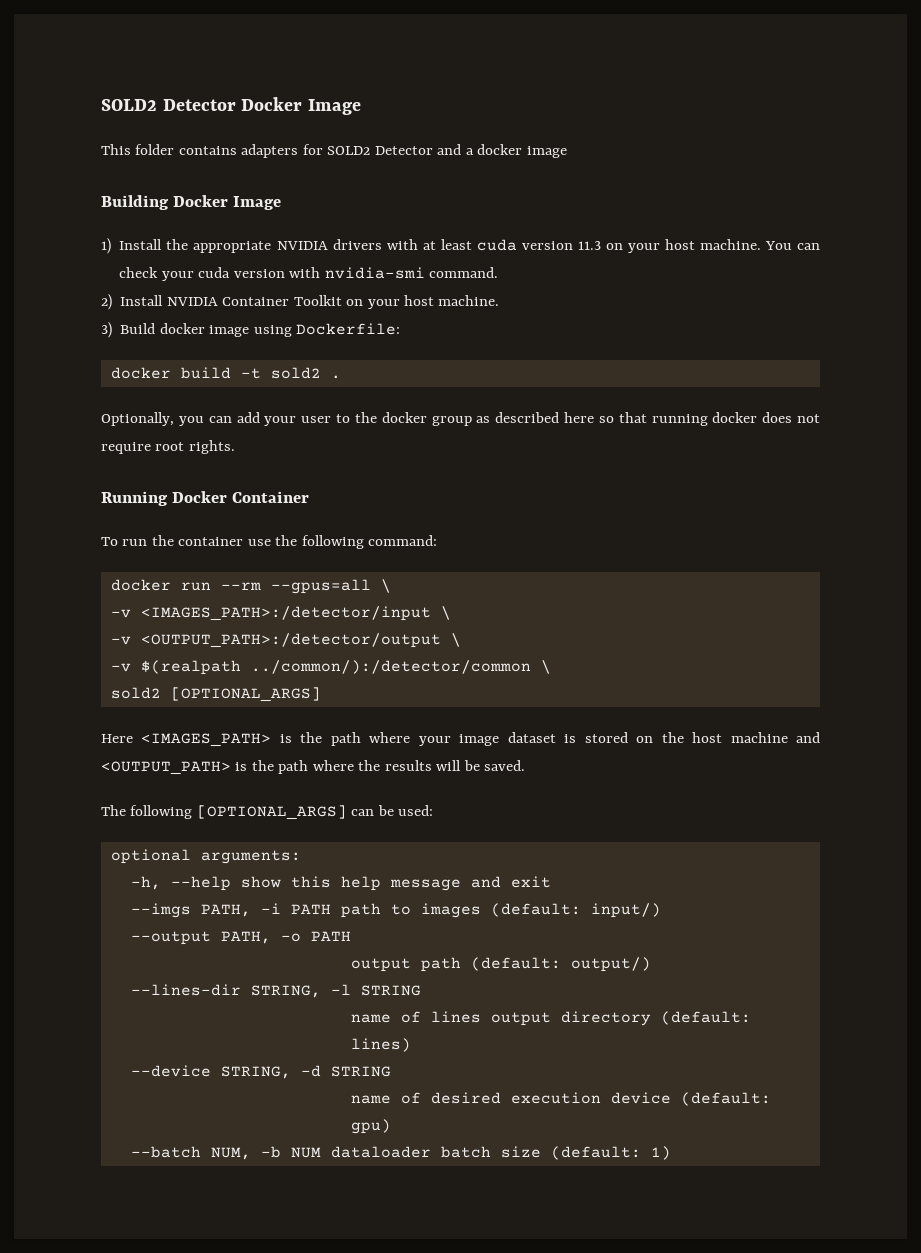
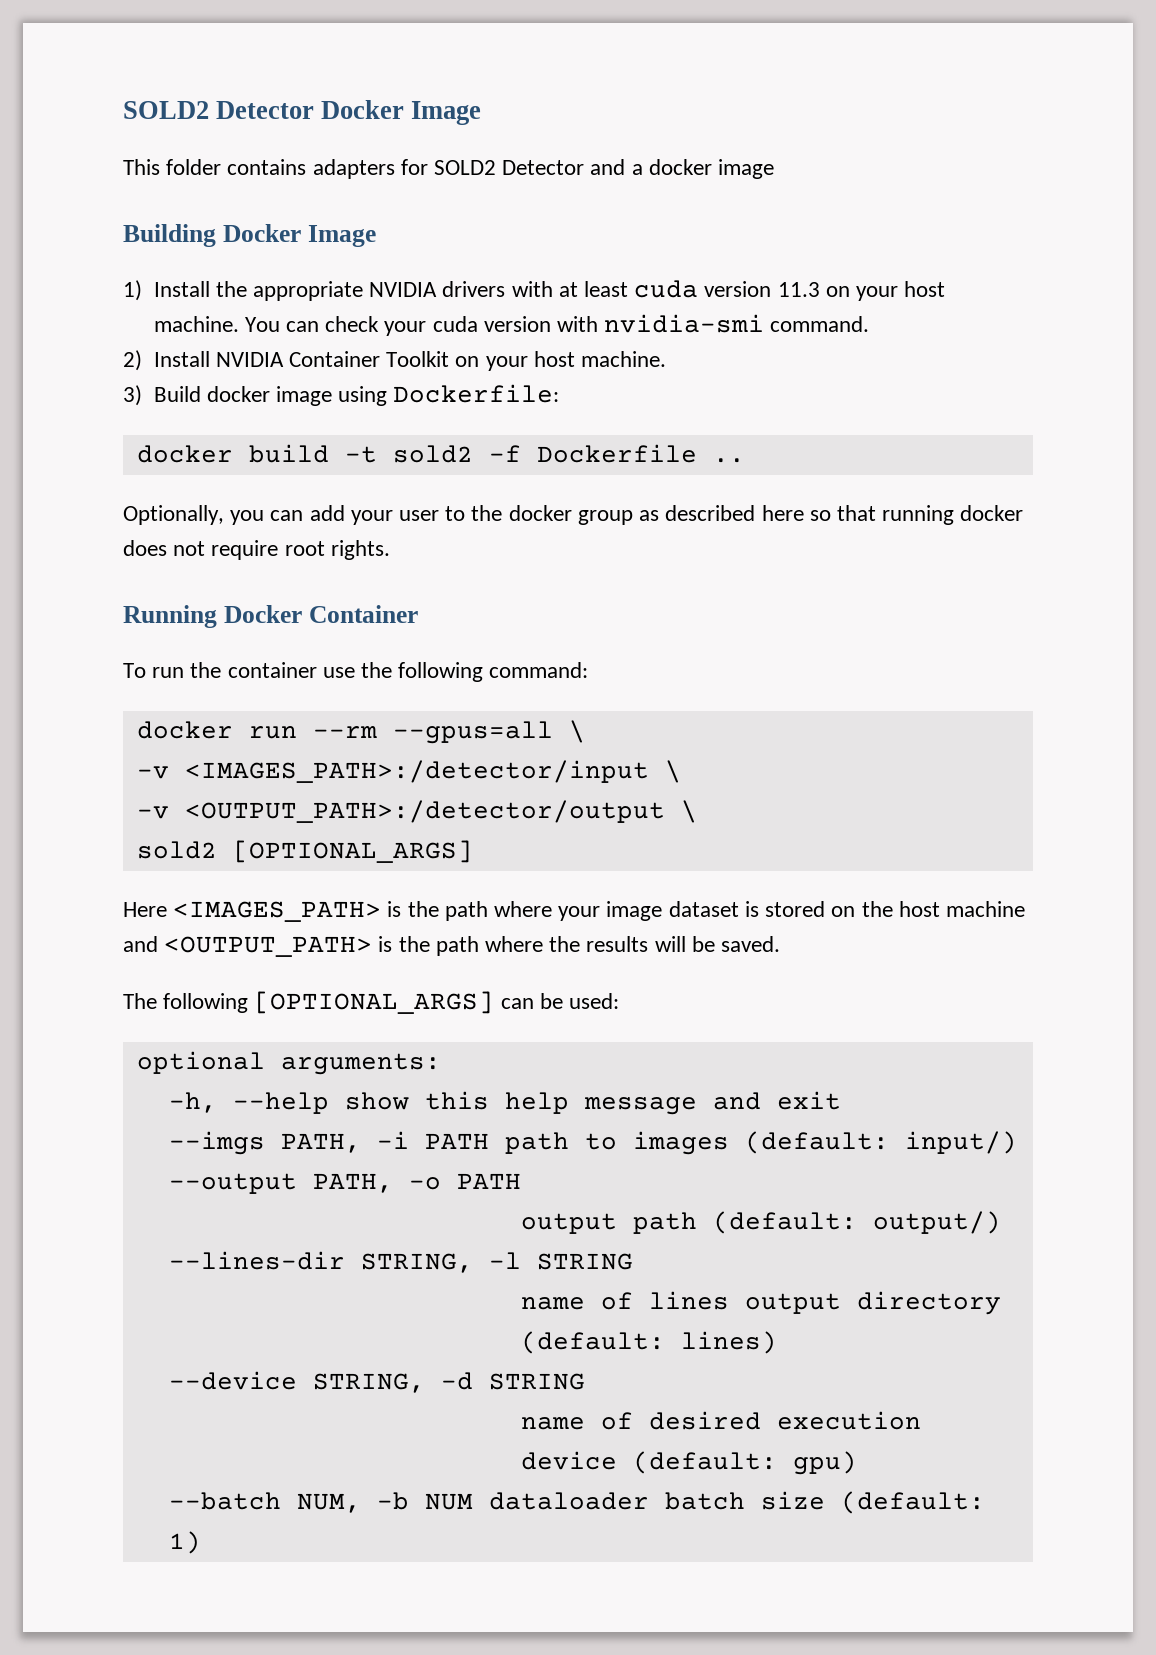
[330,375,341,379] . -> [488,444,745,463] -f Dockerfile ..
[110,660,551,675] // -v $(realpath ../common/):/detector/common \ -> (697, 811) none

